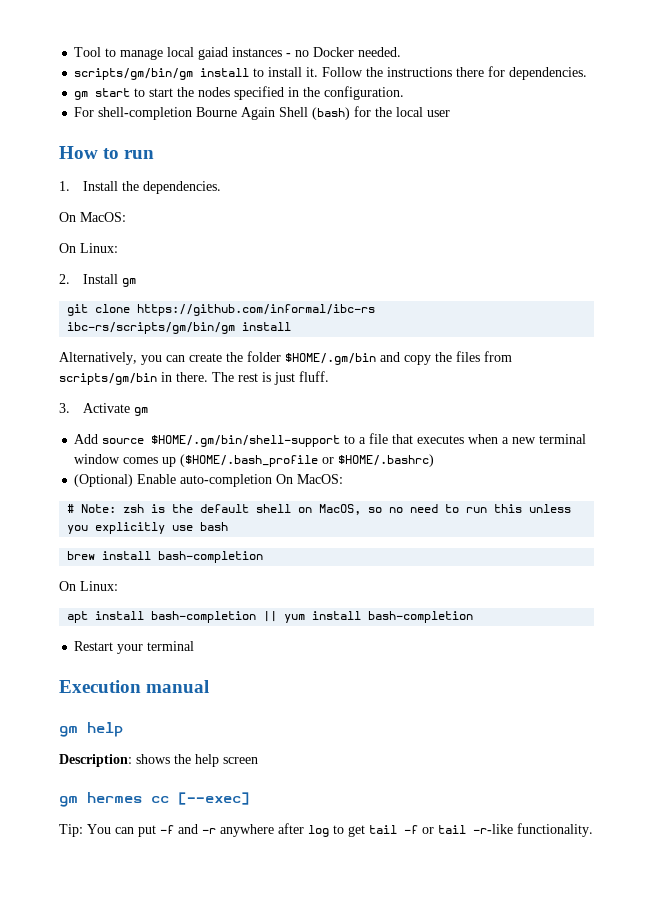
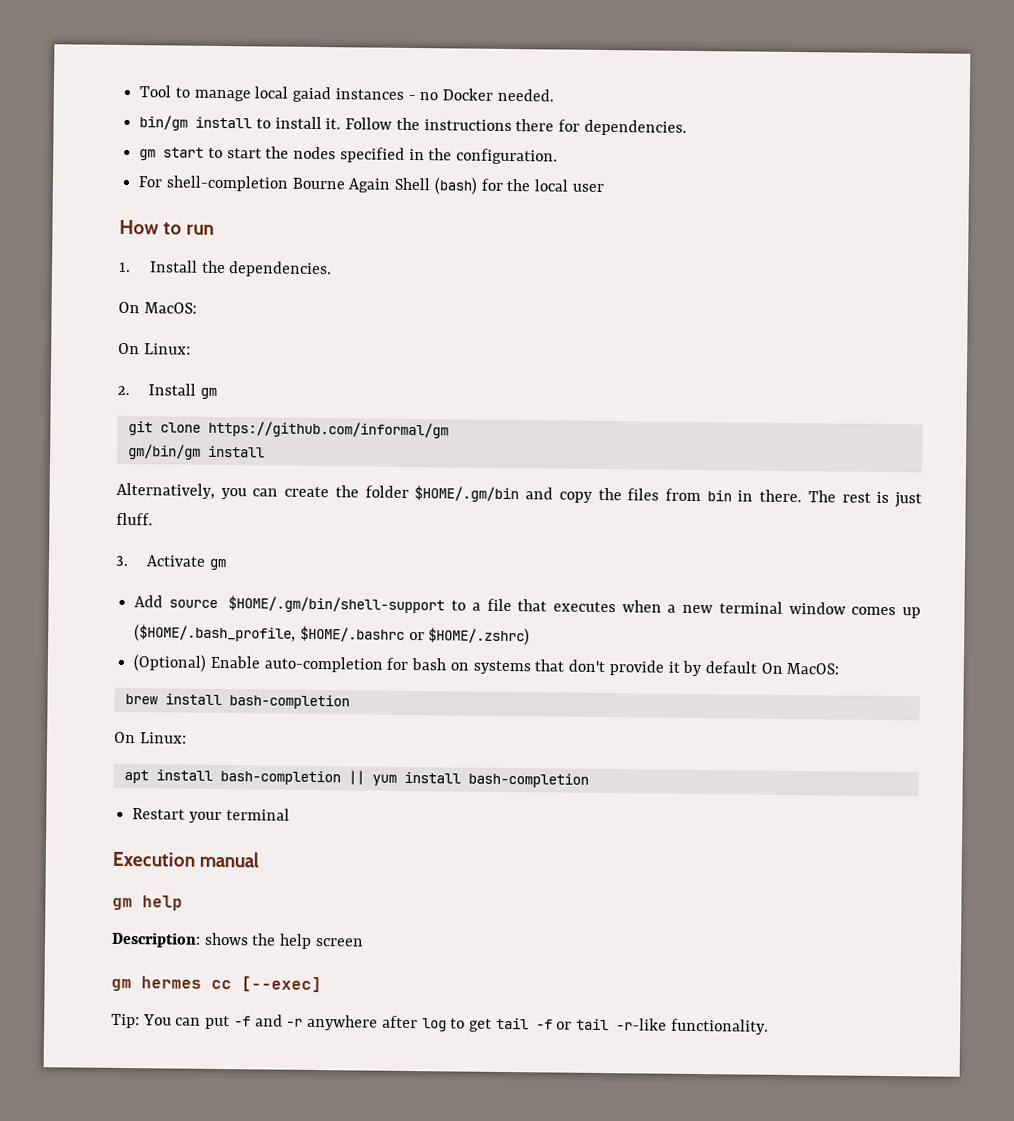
[74,68,194,80] scripts/gm/bin/gm -> [139,115,189,131] bin/gm
[137,304,376,316] [67,322,236,334] https://github.com/informal/ibc-rs // ibc-rs/scripts/gm/bin/gm -> [207,420,449,439] [127,444,201,460] https://github.com/informal/gm // gm/bin/gm
[59,373,157,385] scripts/gm/bin -> [706,490,732,502] bin
[180,454,435,467] ($HOME/.bash_profile or $HOME/.bashrc) -> [134,624,531,646] ($HOME/.bash_profile, $HOME/.bashrc or $HOME/.zshrc)
[276,474,344,484] [67,504,572,515] [67,522,229,534] On MacOS: // # Note: zsh is the default shell on MacOS, so no need to run this unless you explicitly use bash -> [386,657,840,677] for bash on systems that don't provide it by default On MacOS:

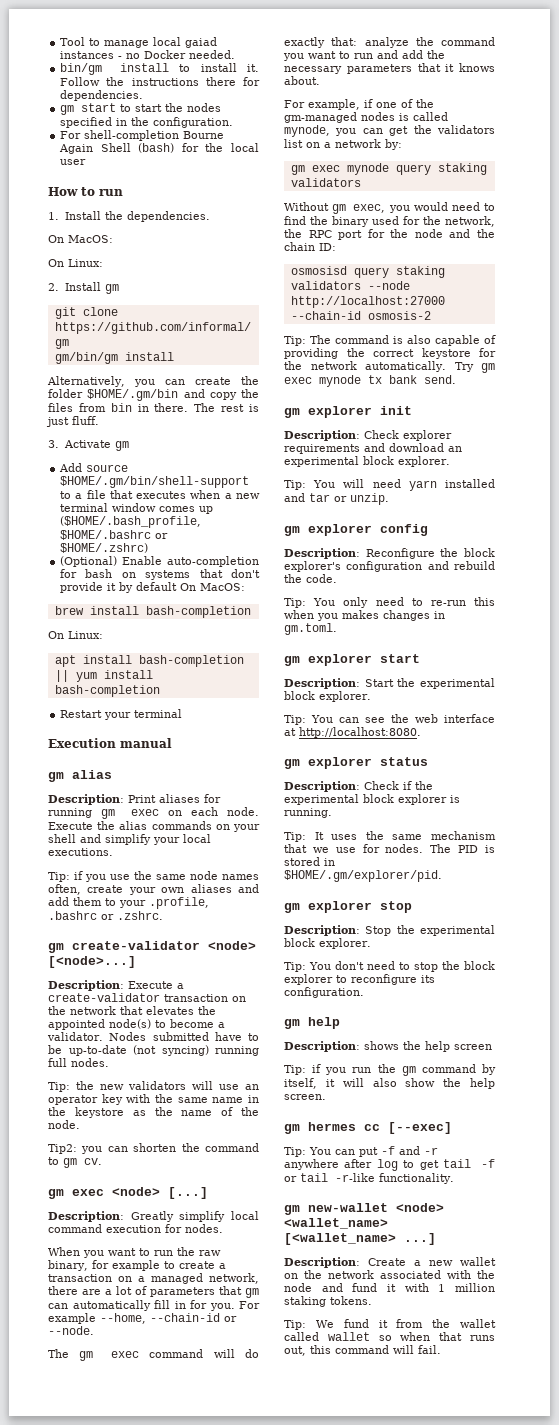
(260, 859) none -> [48,770,112,782] [48,794,221,805] [48,807,259,819] [48,821,260,832] [48,834,211,845] [48,848,113,856] [48,871,259,882] [48,884,259,895] [48,897,209,909] [48,911,163,920] [48,941,256,953] [48,956,136,968] [48,980,184,991] [48,993,246,1002] [48,1006,216,1015] [48,1019,225,1030] [47,1032,259,1041] [48,1045,259,1056] [48,1058,109,1067] [48,1081,259,1092] [48,1094,259,1105] [48,1107,259,1118] [48,1120,80,1129] [48,1143,259,1154] [48,1157,102,1168] [48,1187,208,1199] [48,1211,259,1222] [48,1224,223,1233] [48,1247,221,1258] [48,1260,226,1271] [48,1273,259,1284] [48,1286,259,1298] [48,1300,260,1311] [48,1313,237,1324] [48,1326,94,1335] [48,1349,259,1361] [284,37,495,48] [283,50,445,61] [284,63,495,74] [284,76,320,85] [284,99,434,110] [284,112,448,123] [284,125,495,137] [284,139,402,150] [290,163,487,175] [290,178,361,187] [284,202,495,214] [284,216,495,227] [284,229,495,240] [284,242,336,251] [290,266,445,278] [290,281,410,290] [290,296,445,308] [290,311,431,320] [284,335,496,346] [284,348,496,359] [284,361,495,373] [284,375,456,387] [284,406,412,418] [284,430,452,441] [284,443,462,454] [284,456,450,467] [284,479,495,491] [284,493,389,505] [284,524,428,536] [284,548,495,559] [284,561,495,572] [284,574,337,583] [284,597,495,608] [284,610,445,621] [284,623,337,635] [284,654,420,666] [284,678,495,689] [284,691,371,702] [284,714,495,725] [284,727,421,738] [284,757,428,769] [284,781,433,792] [284,794,460,805] [284,808,332,818] [284,831,496,842] [284,844,495,853] [284,857,335,866] [284,870,442,882] [284,901,412,913] [284,925,495,936] [284,938,371,949] [284,961,495,972] [284,974,435,985] [284,987,364,998] // gm alias // Description: Print aliases for running gm exec on each node. Execute the alias commands on your shell and simplify your local executions. // Tip: if you use the same node names often, create your own aliases and add them to your .profile, .bashrc or .zshrc. // gm create-validator <node> [<node>...] // Description: Execute a create-validator transaction on the network that elevates the appointed node(s) to become a validator. Nodes submitted have to be up-to-date (not syncing) running full nodes. // Tip: the new validators will use an operator key with the same name in the keystore as the name of the node. // Tip2: you can shorten the command to gm cv. // gm exec <node> [...] // Description: Greatly simplify local command execution for nodes. // When you want to run the raw binary, for example to create a transaction on a managed network, there are a lot of parameters that gm can automatically fill in for you. For example --home, --chain-id or --node. // The gm exec command will do exactly that: analyze the command you want to run and add the necessary parameters that it knows about. // For example, if one of the gm-managed nodes is called mynode, you can get the validators list on a network by: // gm exec mynode query staking validators // Without gm exec, you would need to find the binary used for the network, the RPC port for the node and the chain ID: // osmosisd query staking validators --node http://localhost:27000 --chain-id osmosis-2 // Tip: The command is also capable of providing the correct keystore for the network automatically. Try gm exec mynode tx bank send. // gm explorer init // Description: Check explorer requirements and download an experimental block explorer. // Tip: You will need yarn installed and tar or unzip. // gm explorer config // Description: Reconfigure the block explorer's configuration and rebuild the code. // Tip: You only need to re-run this when you makes changes in gm.toml. // gm explorer start // Description: Start the experimental block explorer. // Tip: You can see the web interface at http://localhost:8080. // gm explorer status // Description: Check if the experimental block explorer is running. // Tip: It uses the same mechanism that we use for nodes. The PID is stored in $HOME/.gm/explorer/pid. // gm explorer stop // Description: Stop the experimental block explorer. // Tip: You don't need to stop the block explorer to reconfigure its configuration.
(364, 942) none -> [284,1064,496,1076] [284,1078,495,1089] [284,1094,326,1100] // Tip: if you run the gm command by itself, it will also show the help screen.
(769, 1026) none -> [284,1203,444,1215] [284,1218,388,1229] [284,1233,436,1245] [284,1257,496,1268] [284,1270,495,1279] [284,1283,495,1292] [284,1296,372,1307] [284,1319,496,1330] [284,1332,495,1341] [284,1345,441,1356] // gm new-wallet <node> <wallet_name> [<wallet_name> ...] // Description: Create a new wallet on the network associated with the node and fund it with 1 million staking tokens. // Tip: We fund it from the wallet called wallet so when that runs out, this command will fail.

